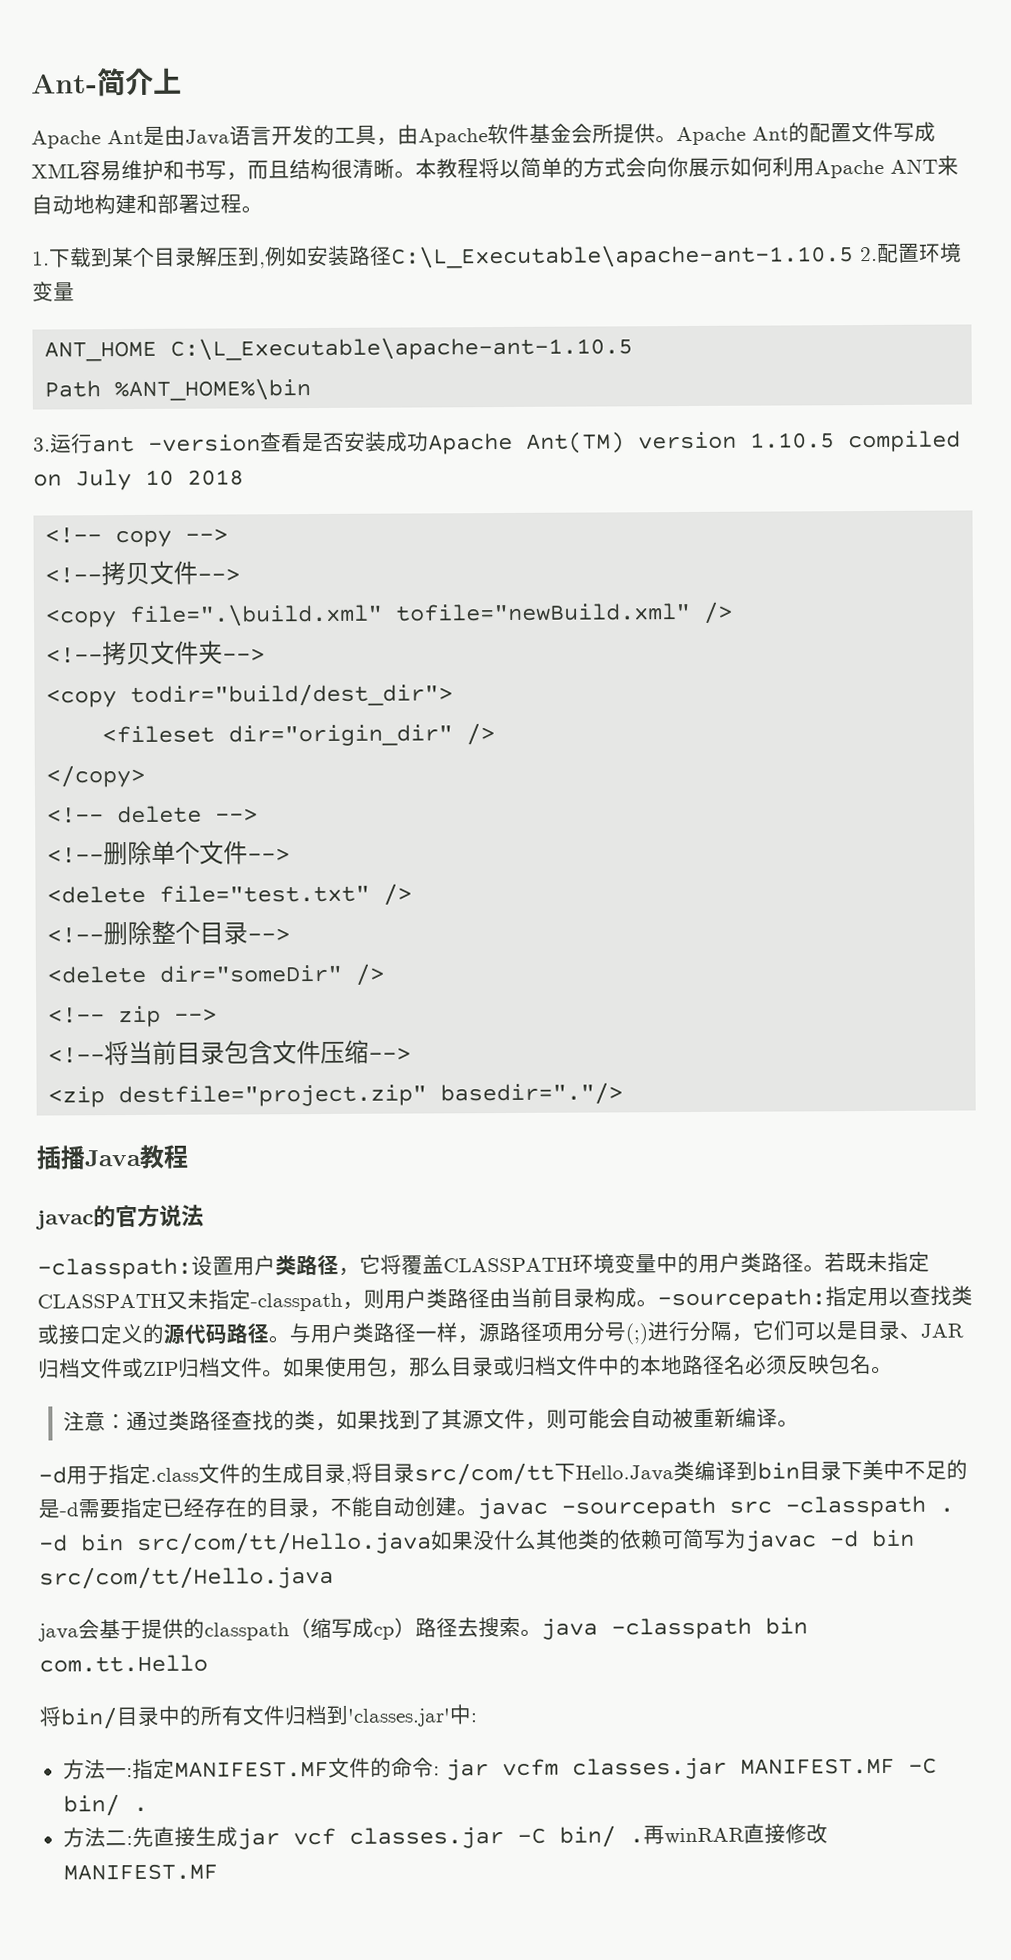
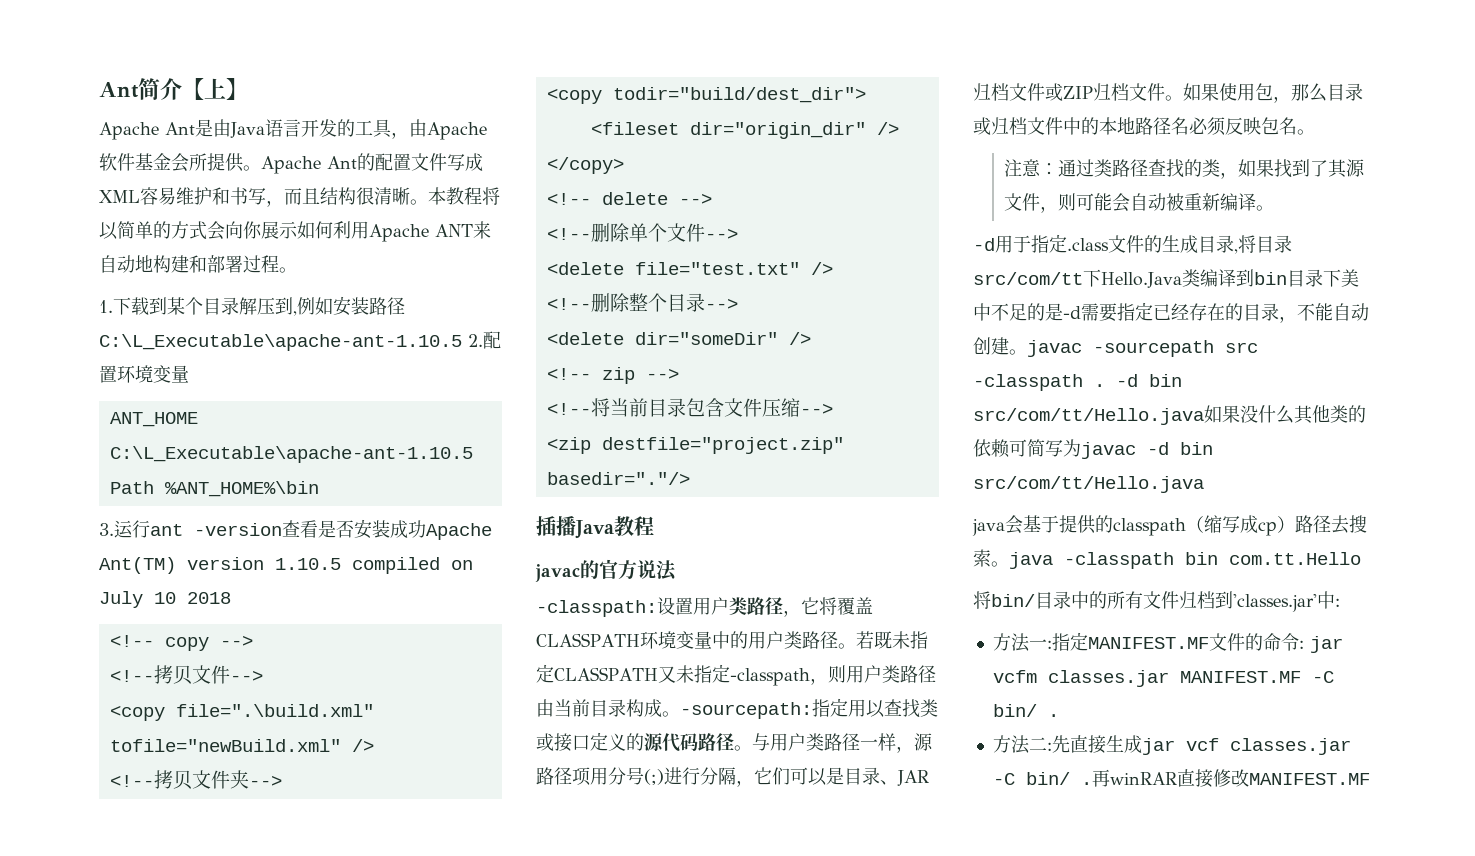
[31,67,154,97] Ant-简介 -> [99,78,204,100] Ant简介【
(182, 80) none -> [226,78,248,100] 】

